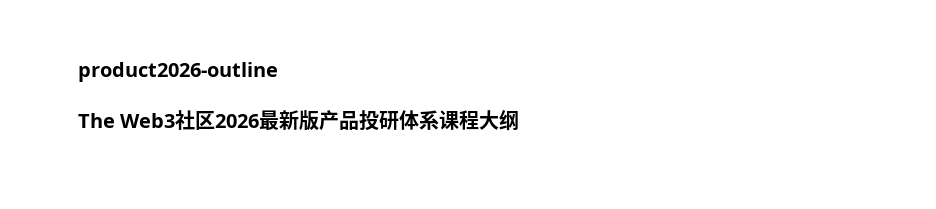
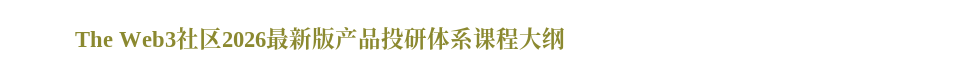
[78,62,278,82] product2026-outline // -> (75, 39) none

